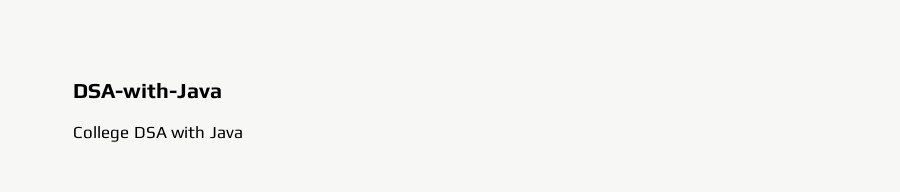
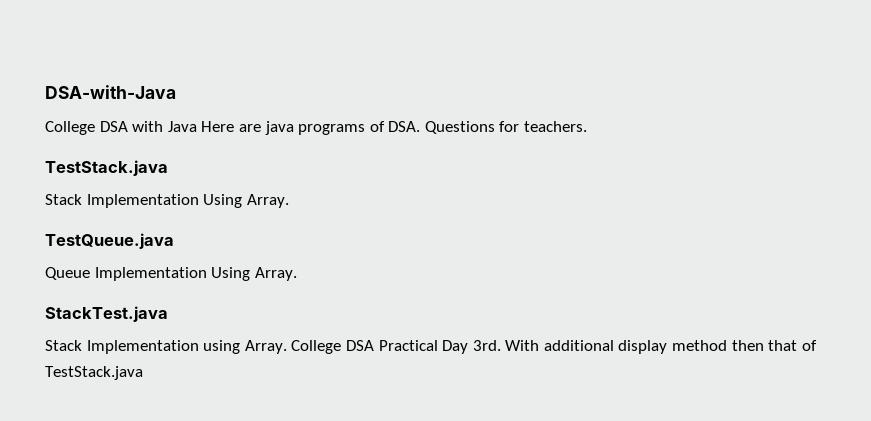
(243, 132) none -> [201,121,588,135] [45,160,168,176] [45,194,289,208] [45,233,174,249] [45,267,297,281] [45,306,168,322] [45,340,817,354] [45,366,143,380] Here are java programs of DSA. Questions for teachers. // TestStack.java // Stack Implementation Using Array. // TestQueue.java // Queue Implementation Using Array. // StackTest.java // Stack Implementation using Array. College DSA Practical Day 3rd. With additional display method then that of TestStack.java

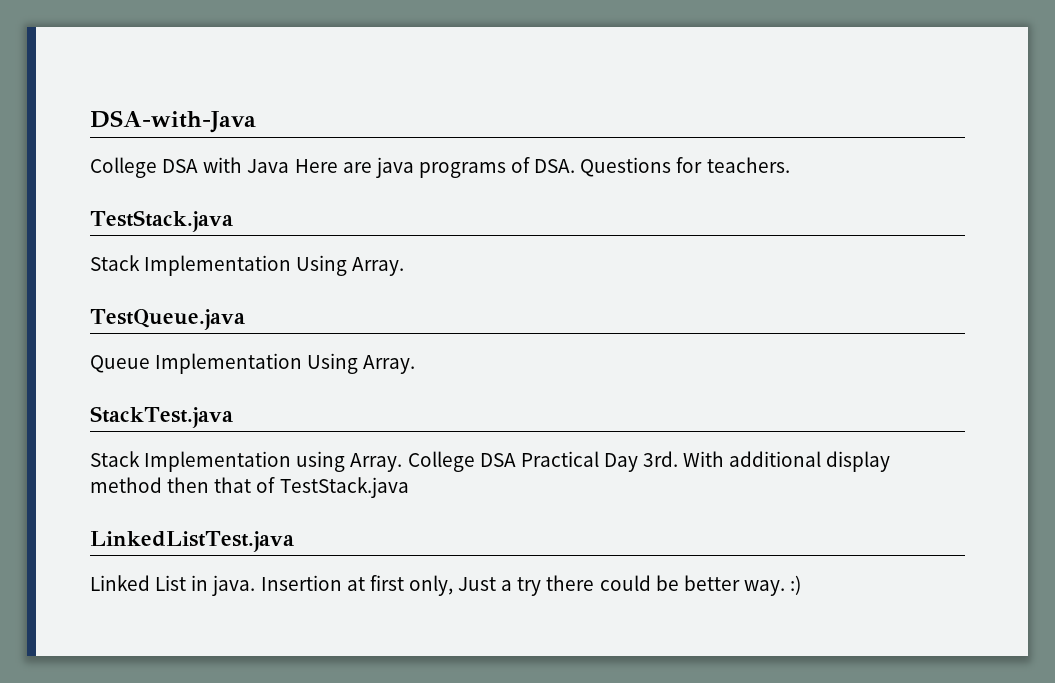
(143, 373) none -> [90,531,294,552] [90,575,802,596] // LinkedListTest.java // Linked List in java. Insertion at first only, Just a try there could be better way. :)

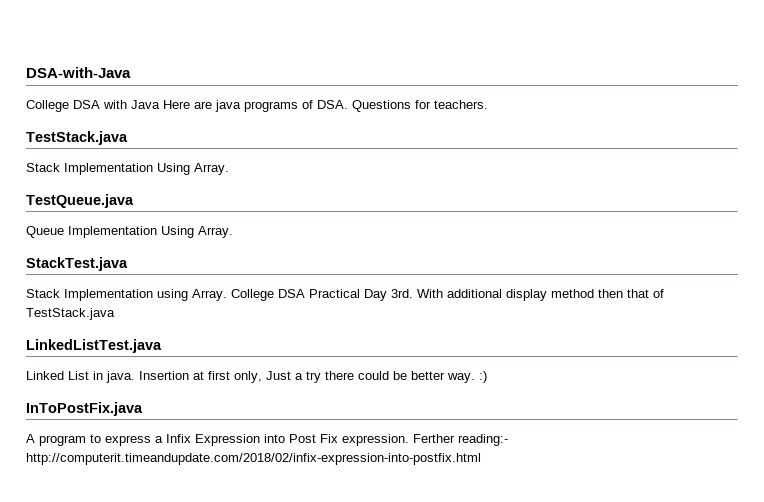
(802, 585) none -> [26,402,143,416] [26,434,508,446] [26,453,481,465] // InToPostFix.java // A program to express a Infix Expression into Post Fix expression. Ferther reading:- http://computerit.timeandupdate.com/2018/02/infix-expression-into-postfix.html

